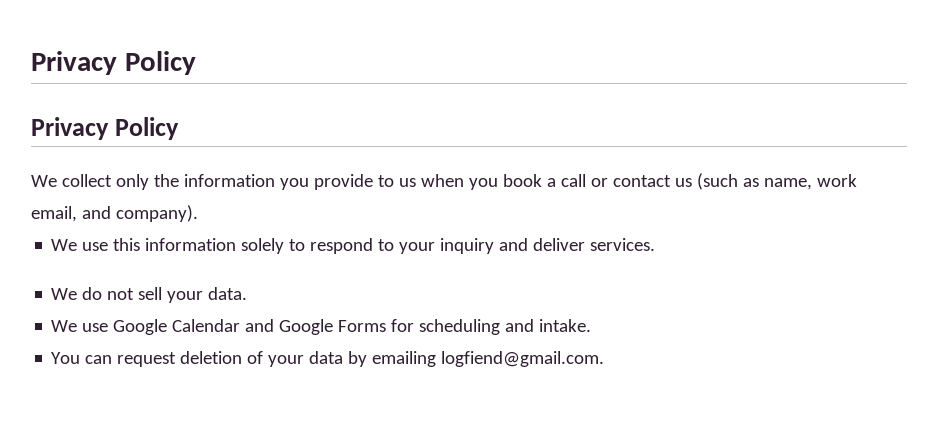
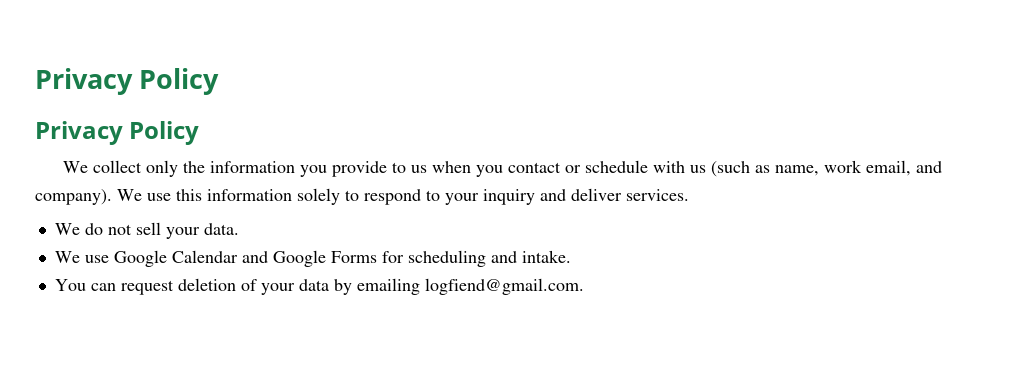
[502,174,671,187] book a call or contact -> [508,160,686,173] contact or schedule with
(198, 213) // -> (112, 197) none

